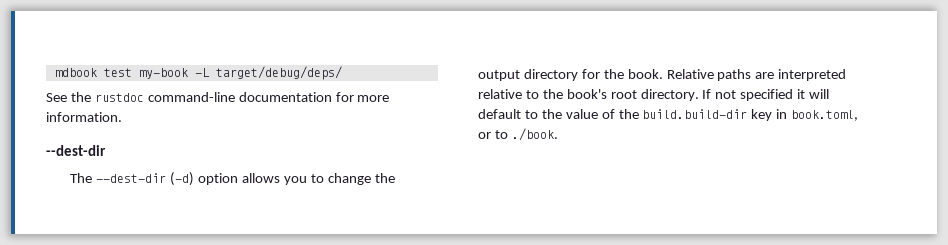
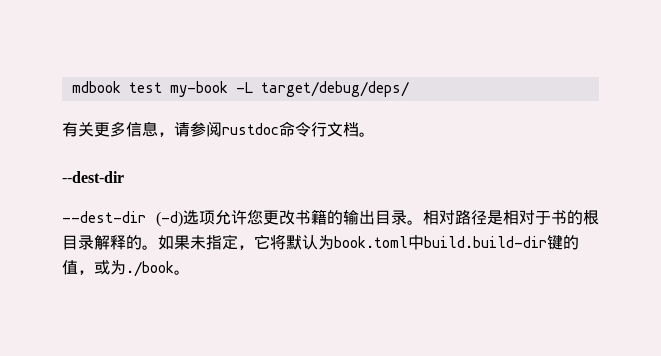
[46,92,390,102] [46,112,122,122] See the rustdoc command-line documentation for more information. -> [62,121,375,137] 有关更多信息，请参阅rustdoc命令行文档。
[70,173,93,183] The -> (124, 177) none
[198,173,395,185] [478,69,847,81] [478,89,830,101] [478,109,859,121] [478,128,558,141] option allows you to change the output directory for the book. Relative paths are interpreted relative to the book's root directory. If not specified it will default to the value of the build.build-dir key in book.toml, or to ./book. -> [182,209,599,225] [62,234,579,250] [62,260,190,277] 选项允许您更改书籍的输出目录。相对路径是相对于书的根目录解释的。如果未指定，它将默认为book.toml中build.build-dir键的值，或为./book。

